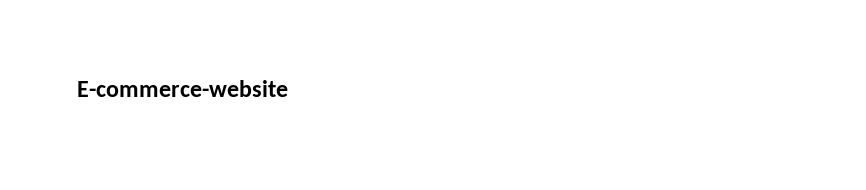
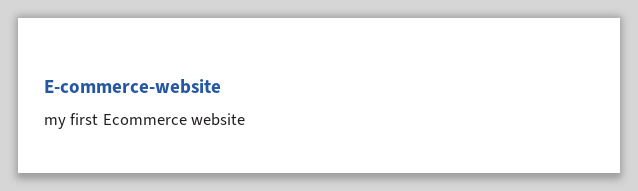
(288, 88) none -> [44,113,246,129] // my first Ecommerce website

